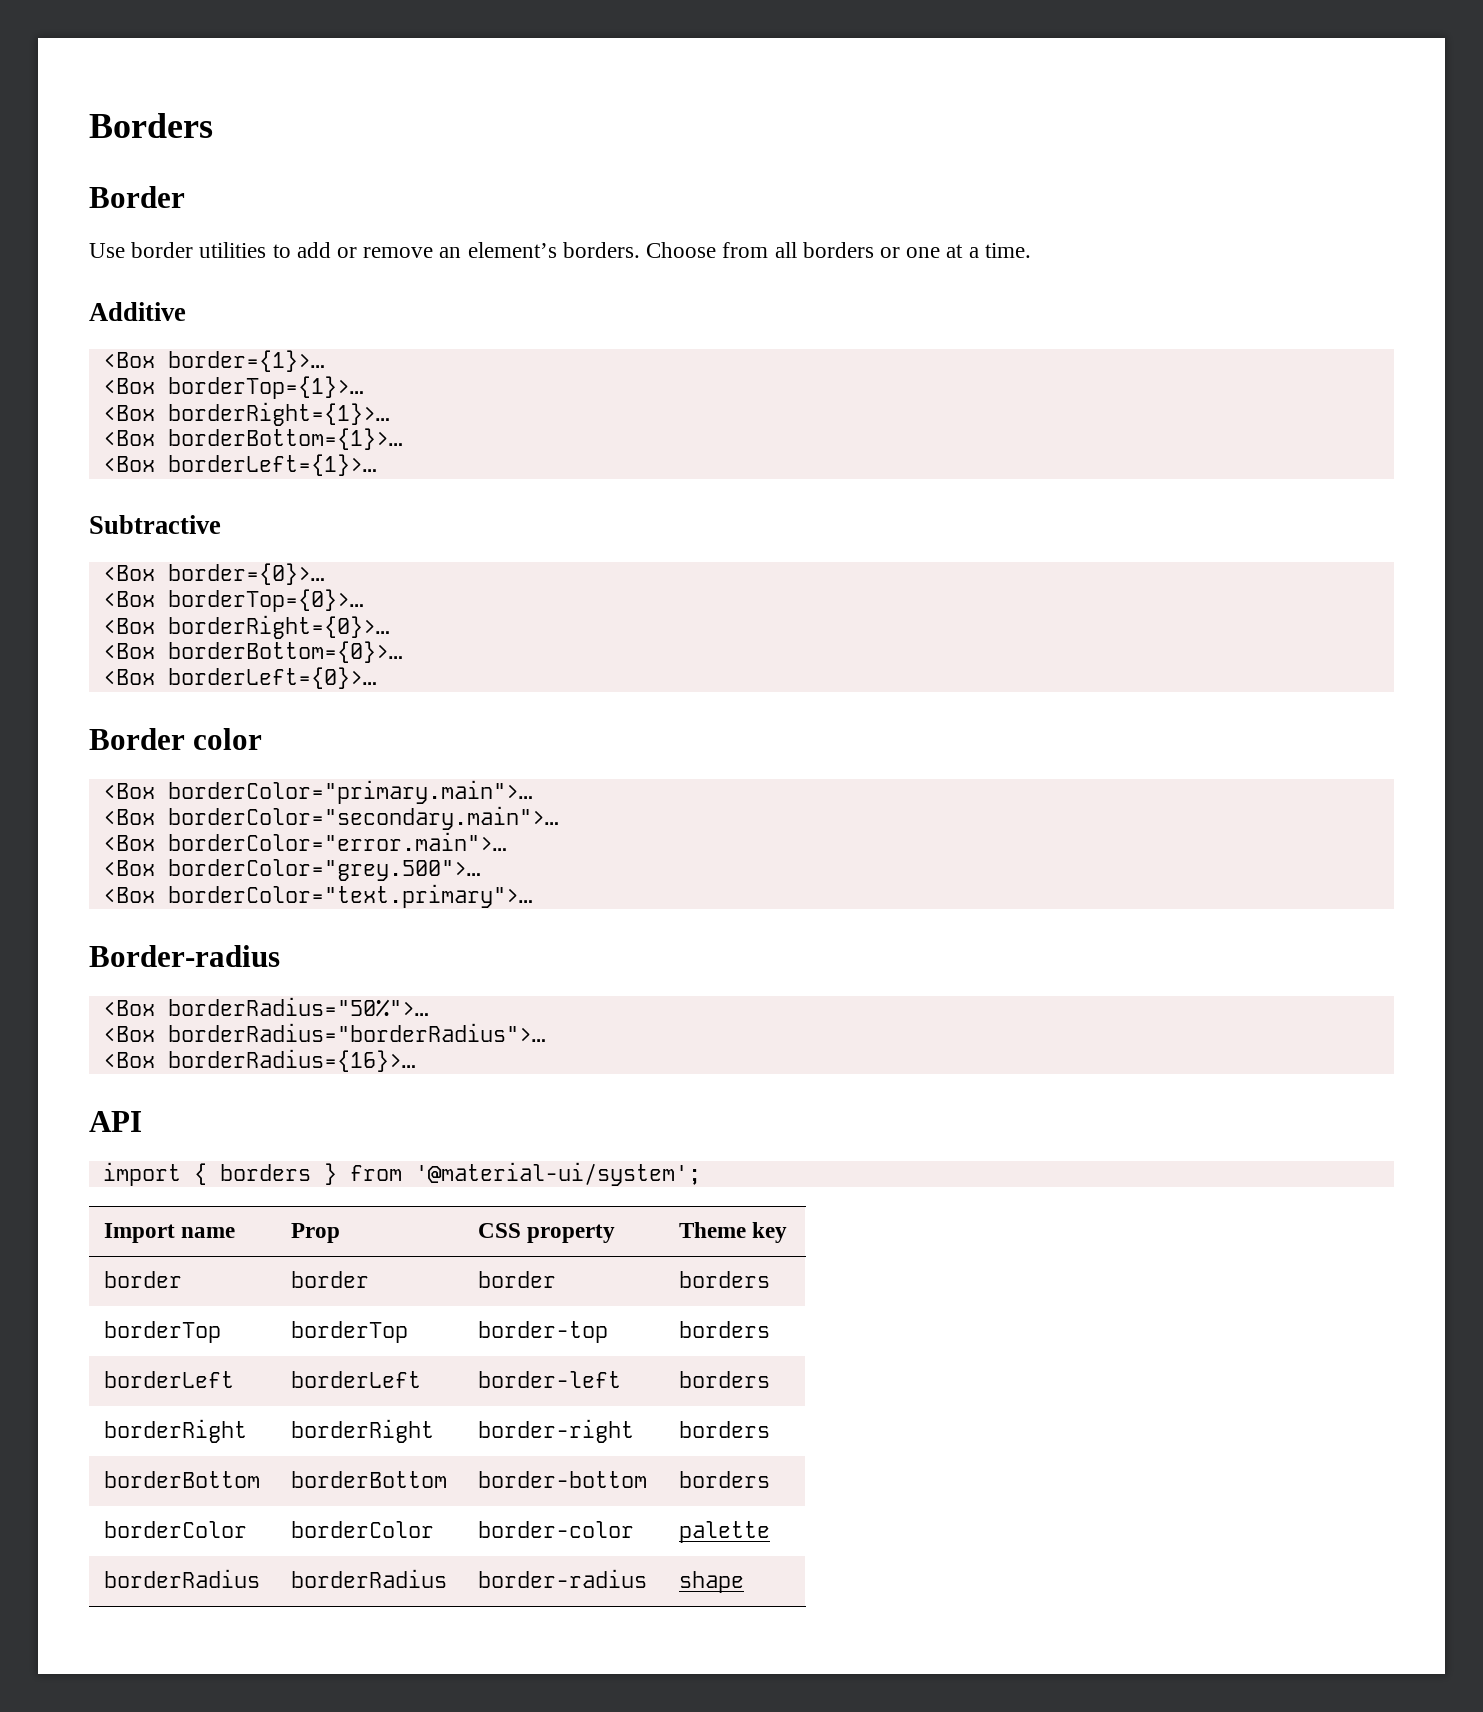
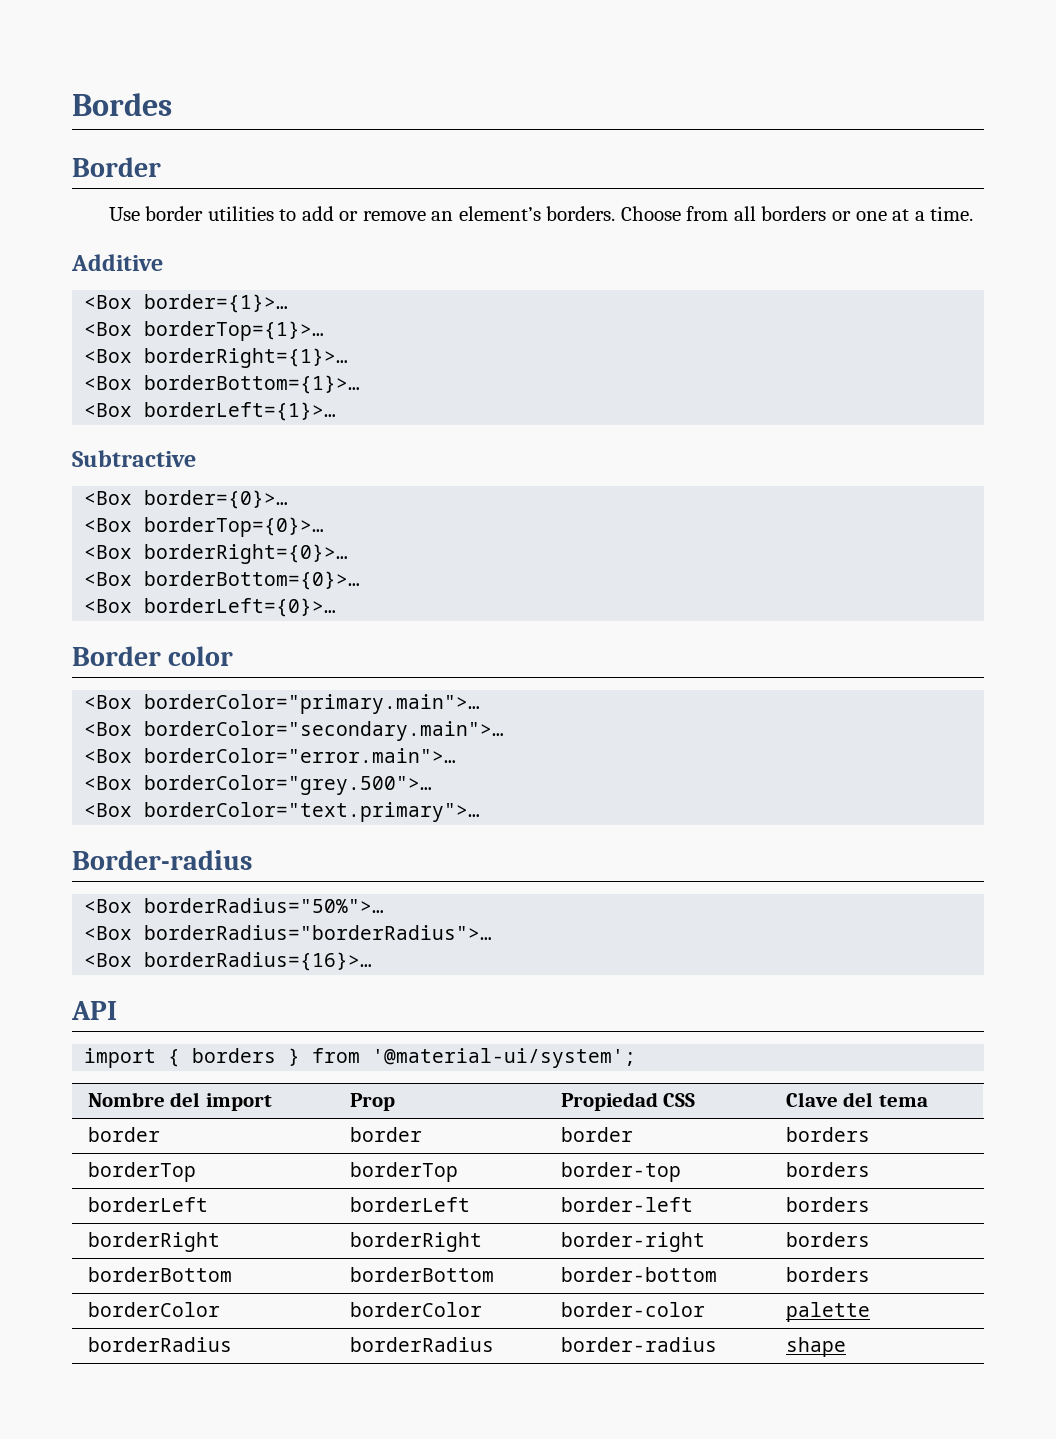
[89,113,213,138] Borders -> [72,93,172,116] Bordes
[104,1223,236,1243] Import name -> [87,1092,272,1111] Nombre del import
(341, 1233) none -> [560,1092,658,1111] Propiedad
[527,1224,616,1243] [679,1222,788,1243] property | Theme key -> [785,1092,928,1107] | Clave del tema

